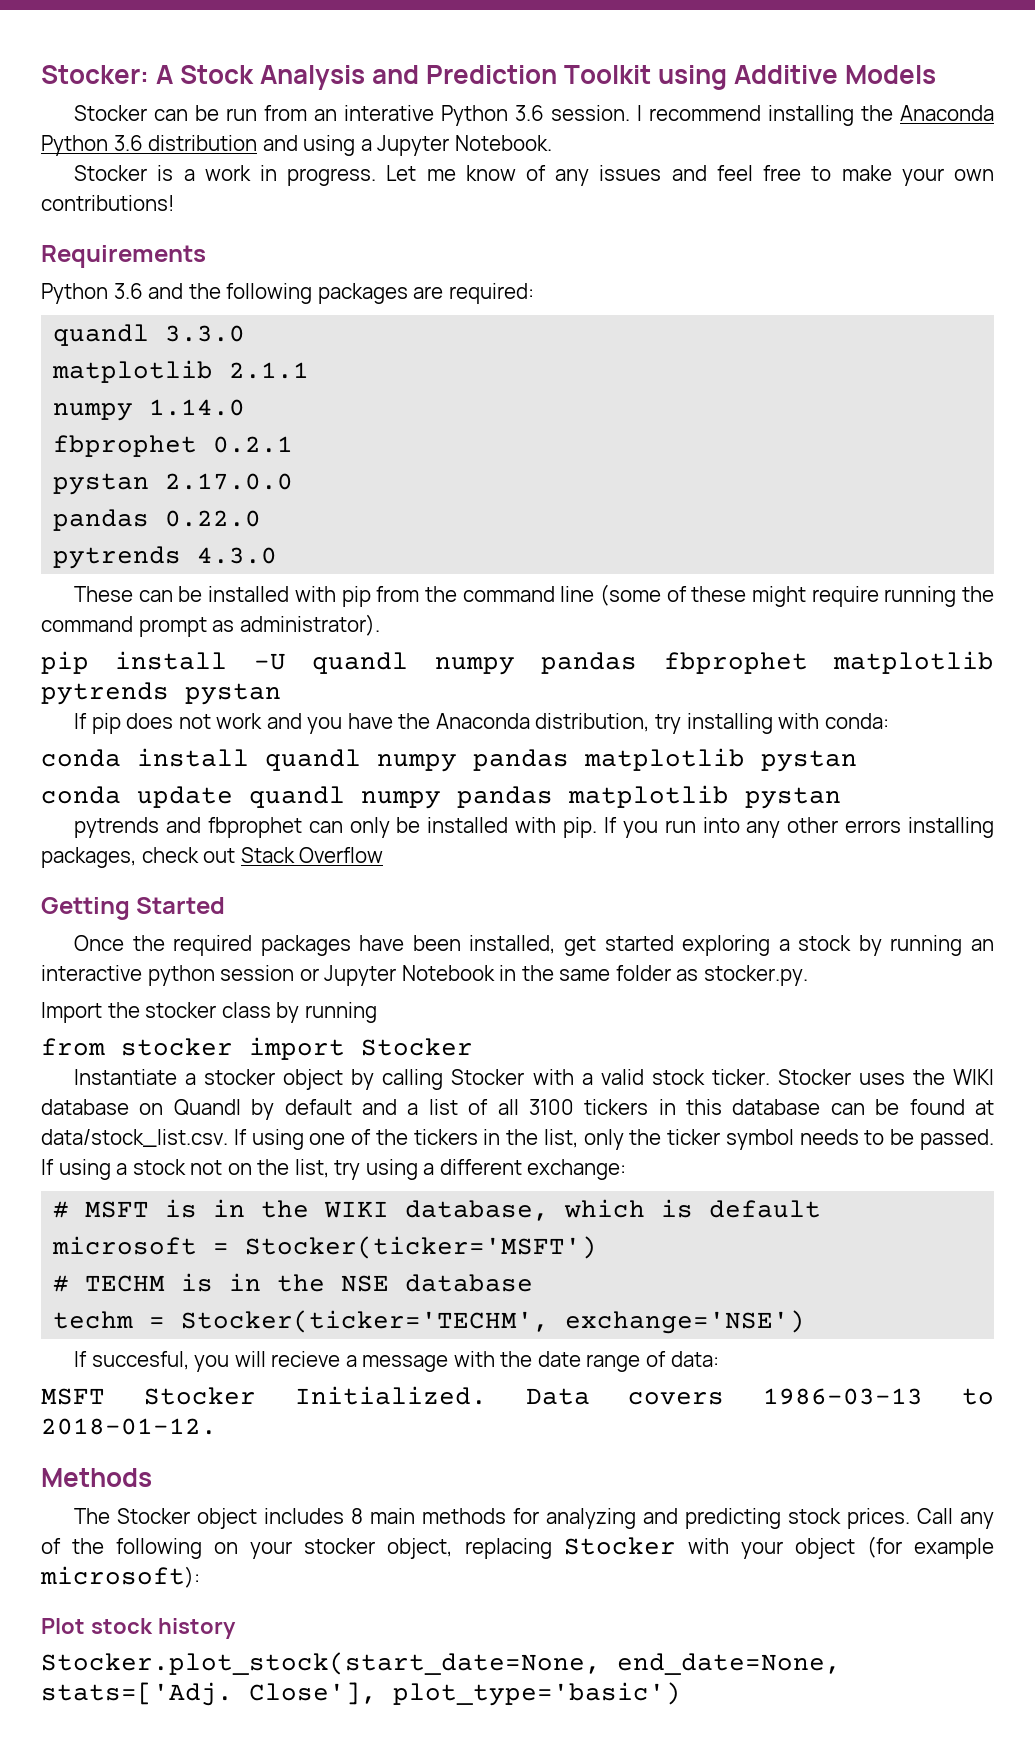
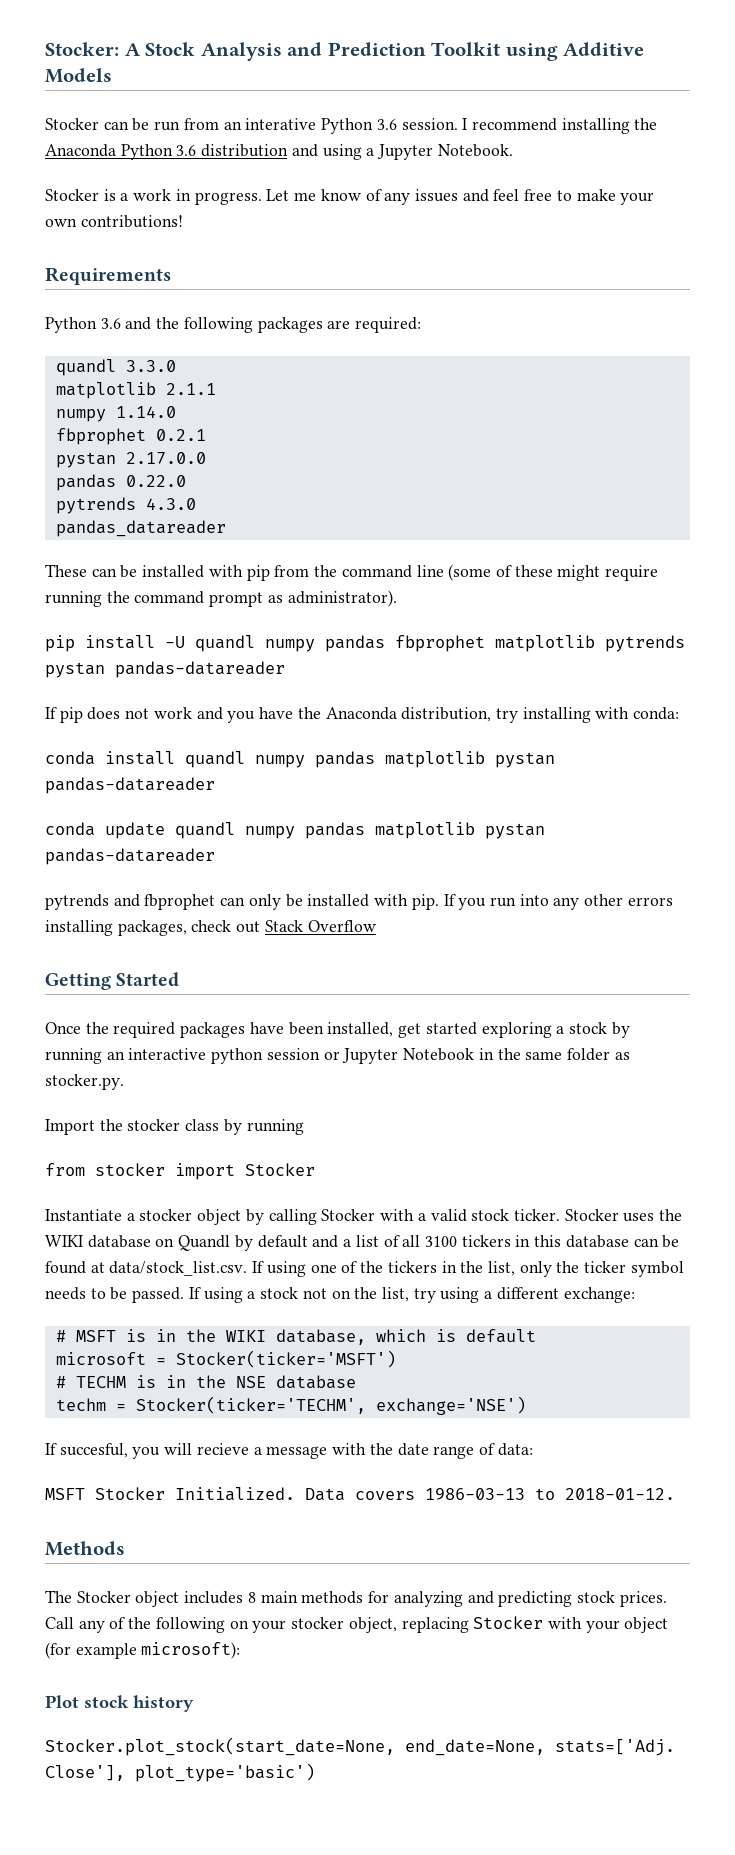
(278, 555) none -> [55,520,226,537] // pandas_datareader
(281, 694) none -> [115,661,285,678] pandas-datareader
(857, 761) none -> [45,777,215,794] pandas-datareader
(841, 798) none -> [45,848,215,865] pandas-datareader

